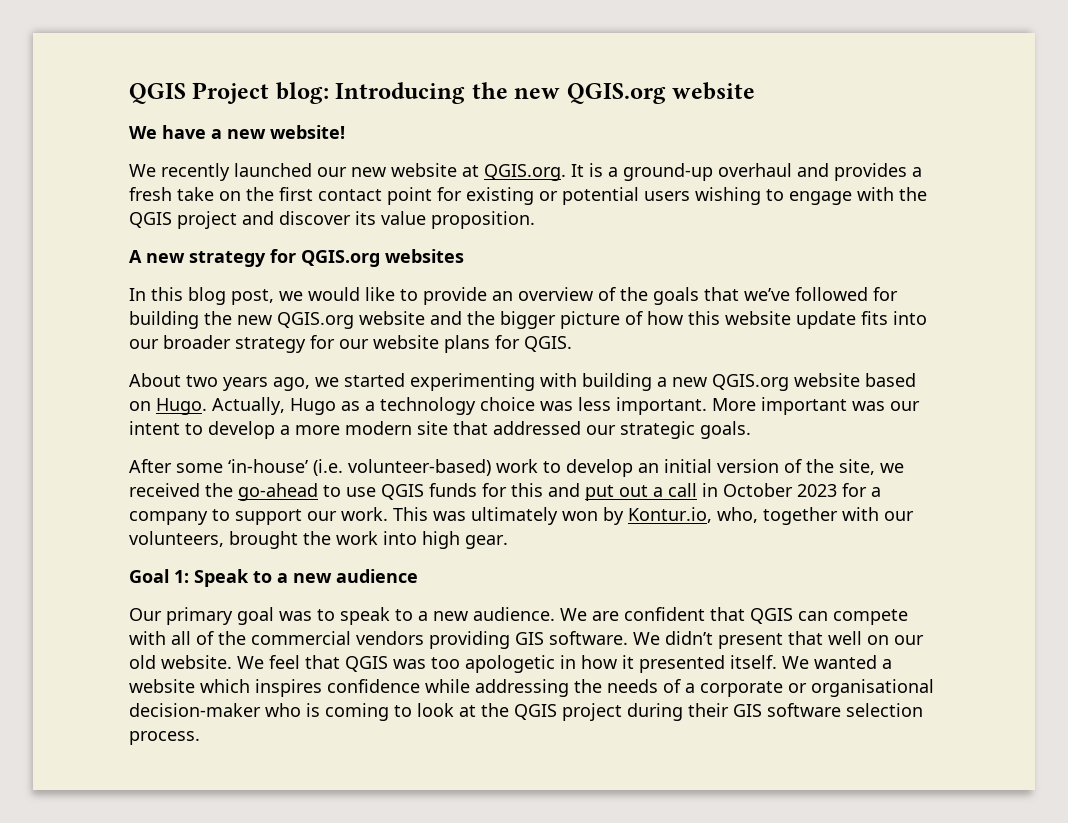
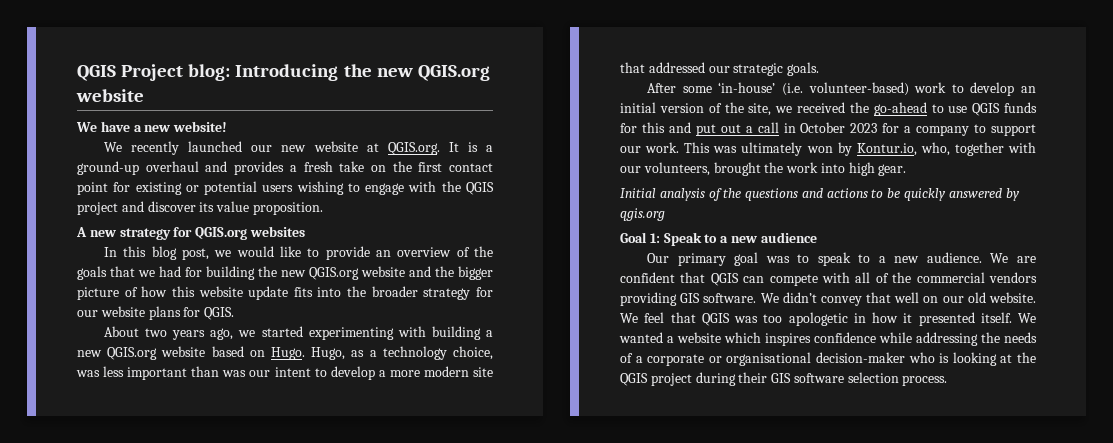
[744,287,868,301] we’ve followed -> [138,266,181,277] we had
[129,339,159,349] our -> [347,286,367,297] the
[212,397,336,415] Actually, Hugo -> [311,347,346,360] Hugo,
[480,397,535,411] choice -> [452,346,493,360] choice,
[616,397,847,415] important. More important -> [127,366,220,380] important than
(508, 542) none -> [620,188,1020,201] [620,208,665,221] // Initial analysis of the questions and actions to be quickly answered by qgis.org
[718,633,783,649] present -> [820,296,862,306] convey
[325,703,454,721] coming to look -> [952,352,997,366] looking

